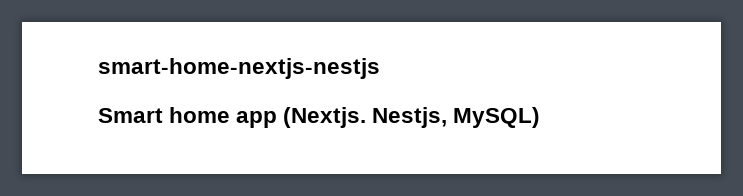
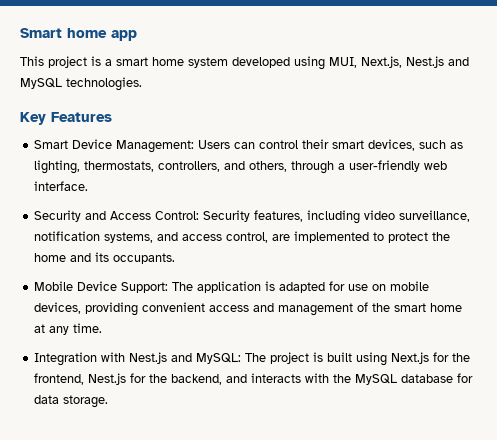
[98,58,380,79] smart-home-nextjs-nestjs // -> (20, 33) none
[283,107,541,128] (Nextjs. Nestjs, MySQL) -> [20,56,469,70] [20,77,142,91] [20,112,112,125] [34,139,464,153] [34,160,448,174] [34,181,89,191] [34,210,471,224] [34,231,451,243] [34,252,176,264] [34,281,430,293] [34,302,463,316] [34,323,103,335] [34,352,471,366] [34,373,474,385] [34,395,109,408] // This project is a smart home system developed using MUI, Next.js, Nest.js and MySQL technologies. // Key Features // Smart Device Management: Users can control their smart devices, such as lighting, thermostats, controllers, and others, through a user-friendly web interface. // Security and Access Control: Security features, including video surveillance, notification systems, and access control, are implemented to protect the home and its occupants. // Mobile Device Support: The application is adapted for use on mobile devices, providing convenient access and management of the smart home at any time. // Integration with Nest.js and MySQL: The project is built using Next.js for the frontend, Nest.js for the backend, and interacts with the MySQL database for data storage.

